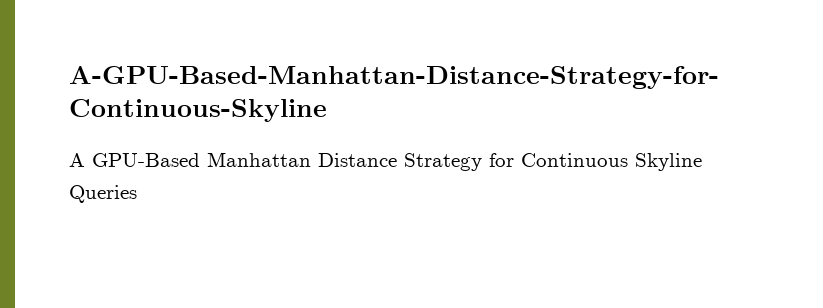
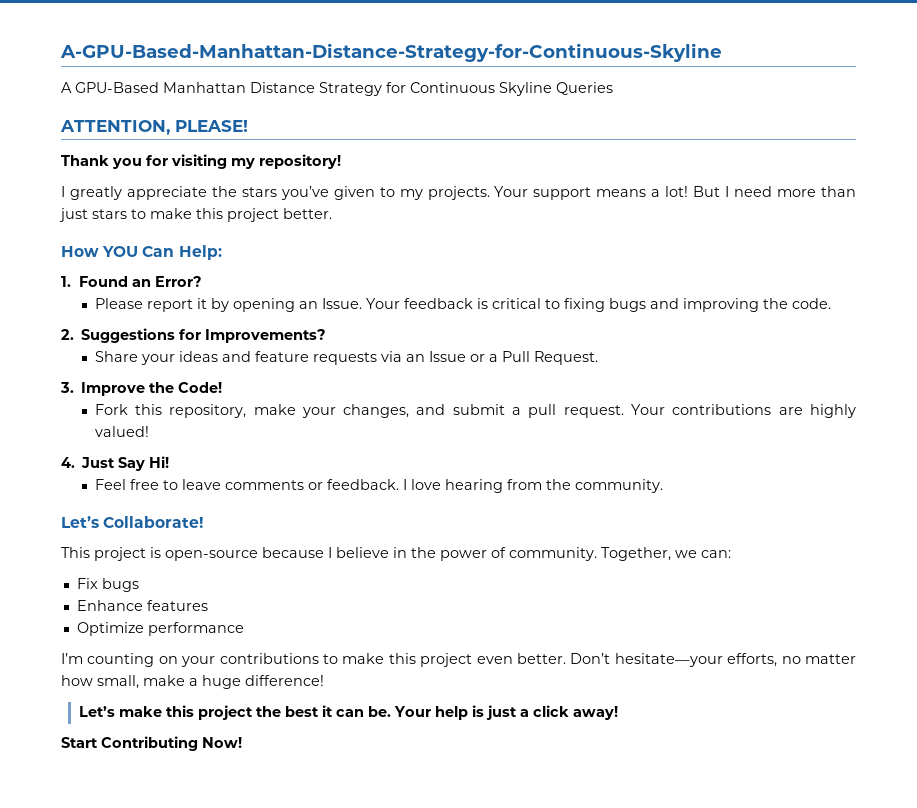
(137, 194) none -> [60,120,248,135] [61,154,341,169] [61,186,856,200] [59,208,332,222] [61,245,222,260] [61,276,202,287] [94,298,831,312] [61,328,327,343] [94,351,598,365] [60,382,223,396] [94,404,857,418] [94,426,149,437] [61,456,170,471] [94,479,663,493] [61,516,204,528] [61,547,731,561] [76,578,139,592] [76,600,208,611] [76,622,244,636] [61,653,856,667] [61,675,324,689] [78,705,618,720] [61,736,242,751] // ATTENTION, PLEASE! // Thank you for visiting my repository! // I greatly appreciate the stars you’ve given to my projects. Your support means a lot! But I need more than just stars to make this project better. // How YOU Can Help: // 1. Found an Error? // Please report it by opening an Issue. Your feedback is critical to fixing bugs and improving the code. // 2. Suggestions for Improvements? // Share your ideas and feature requests via an Issue or a Pull Request. // 3. Improve the Code! // Fork this repository, make your changes, and submit a pull request. Your contributions are highly valued! // 4. Just Say Hi! // Feel free to leave comments or feedback. I love hearing from the community. // Let’s Collaborate! // This project is open-source because I believe in the power of community. Together, we can: // Fix bugs // Enhance features // Optimize performance // I’m counting on your contributions to make this project even better. Don’t hesitate—your efforts, no matter how small, make a huge difference! // Let’s make this project the best it can be. Your help is just a click away! // Start Contributing Now!

